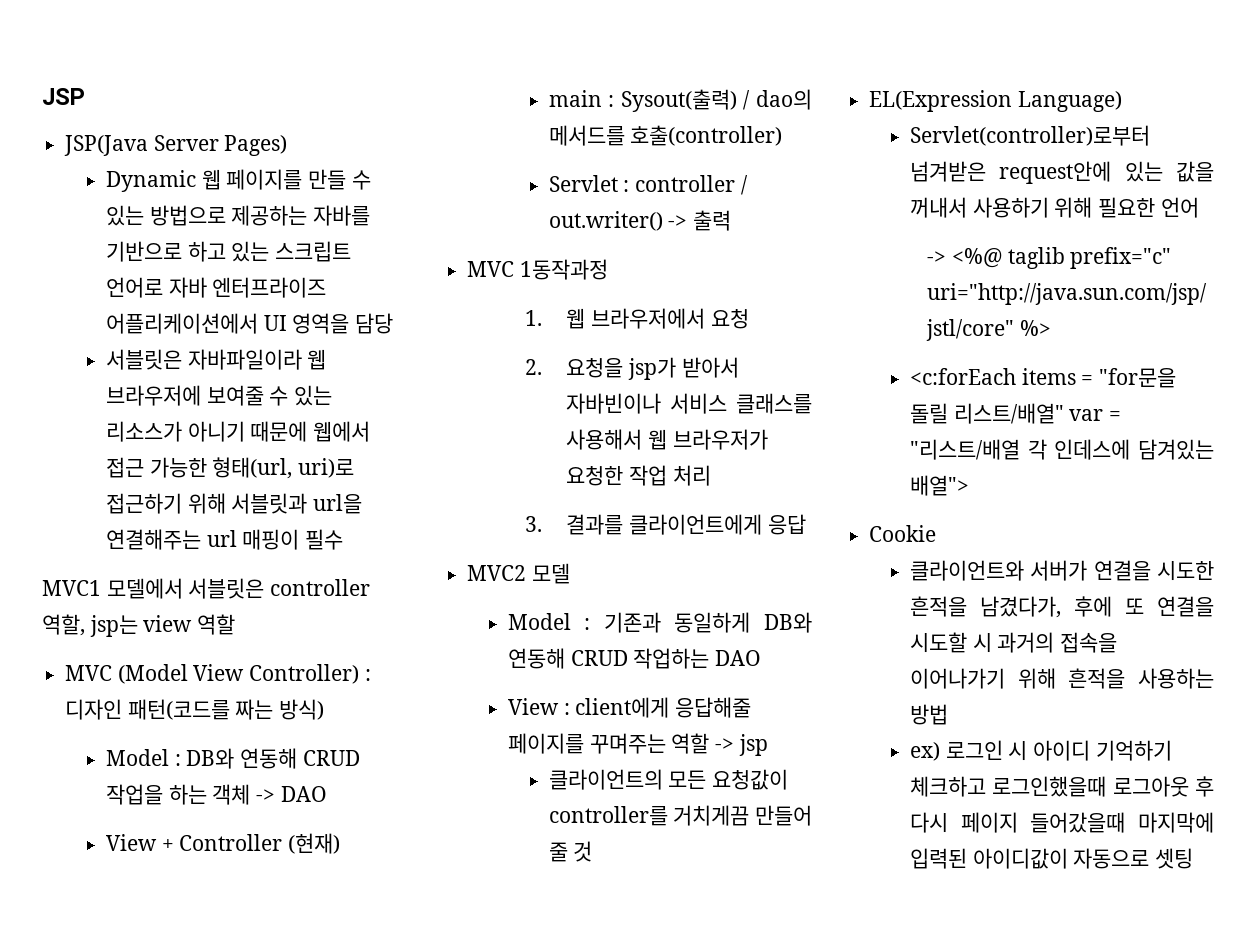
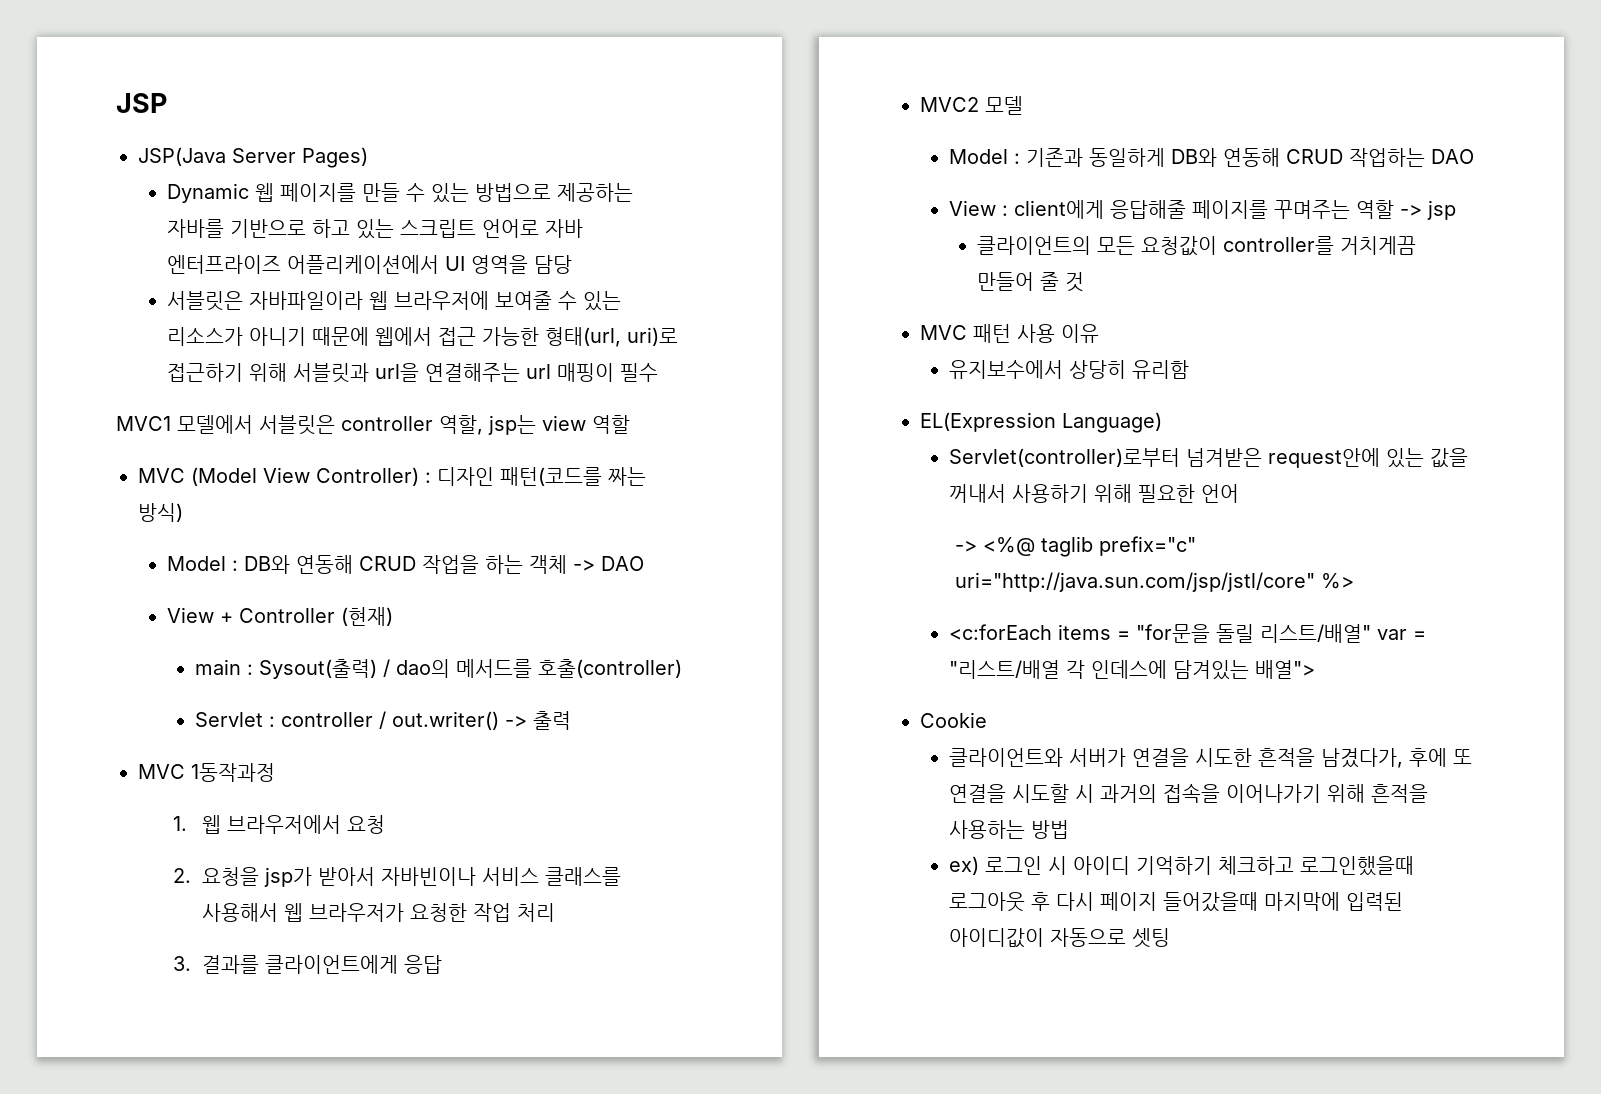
(593, 851) none -> [920,324,1099,343] [948,360,1189,379] // MVC 패턴 사용 이유 // 유지보수에서 상당히 유리함

